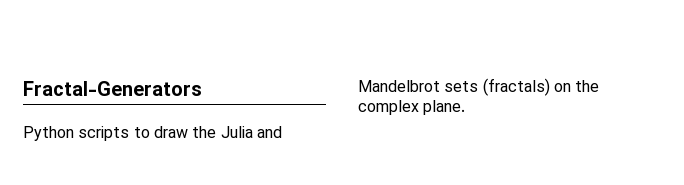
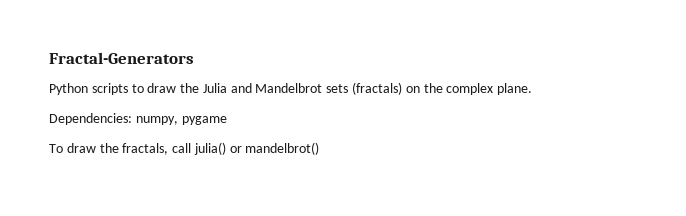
(466, 107) none -> [49,113,227,125] [49,142,320,155] // Dependencies: numpy, pygame // To draw the fractals, call julia() or mandelbrot()

